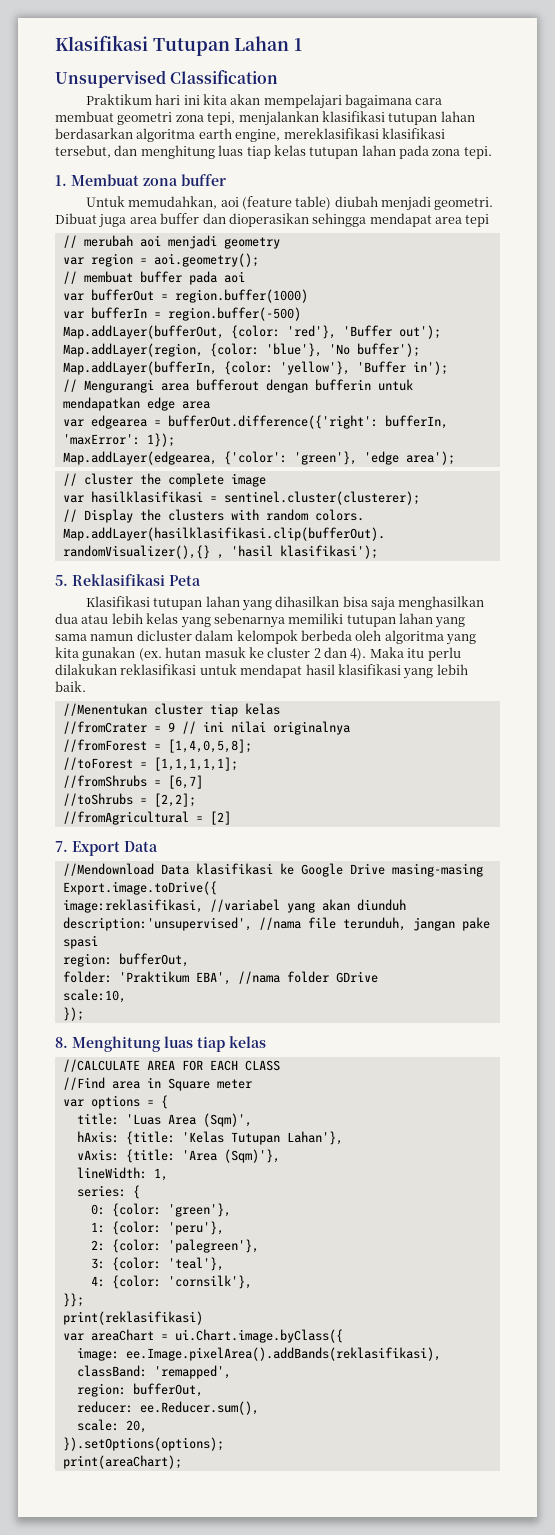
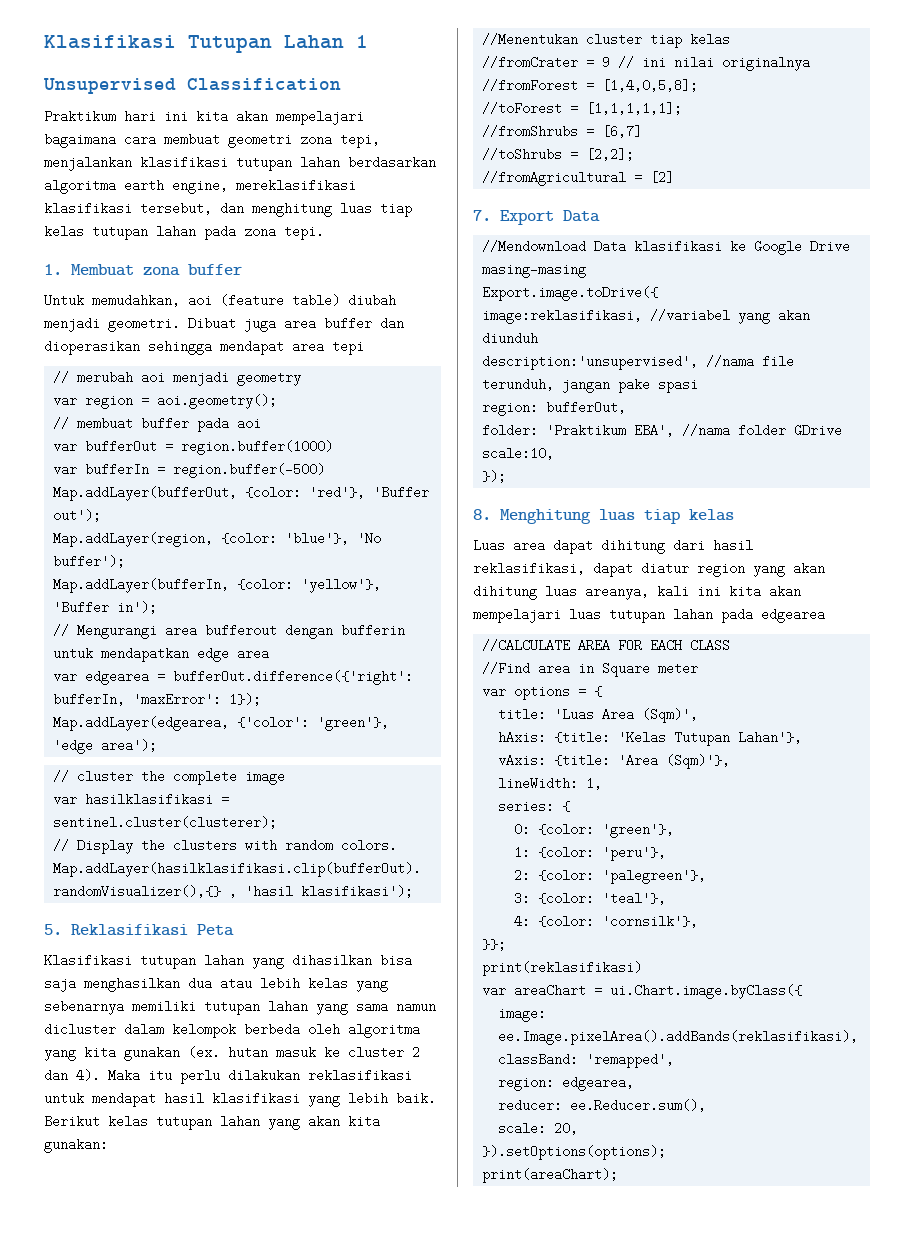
(86, 686) none -> [44,1115,380,1130] [44,1138,108,1153] Berikut kelas tutupan lahan yang akan kita gunakan:
(266, 1042) none -> [473,539,753,554] [473,562,825,577] [473,585,801,600] [473,608,825,623] // Luas area dapat dihitung dari hasil reklasifikasi, dapat diatur region yang akan dihitung luas areanya, kali ini kita akan mempelajari luas tutupan lahan pada edgearea
[132,1383,203,1397] bufferOut, -> [562,1076,635,1091] edgearea,

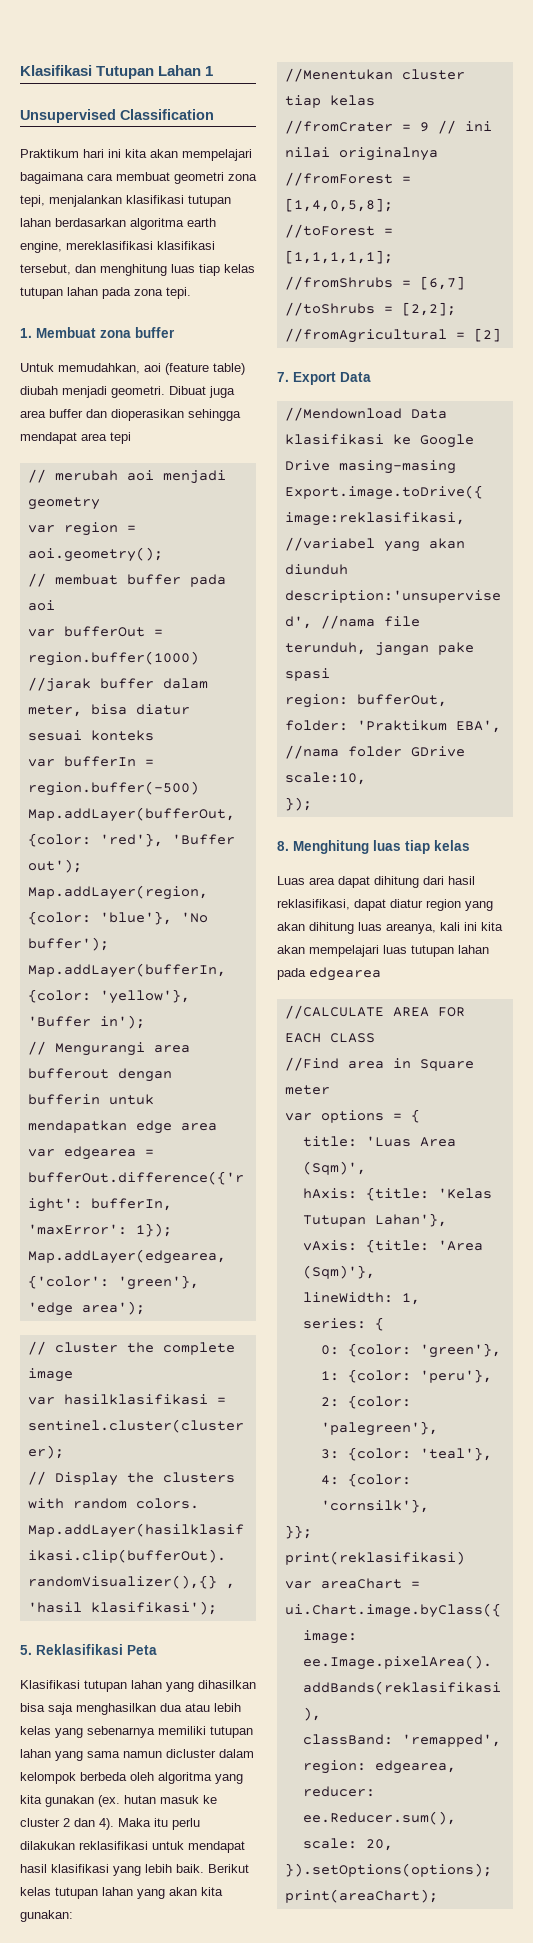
(334, 447) none -> [27,677,208,692] [27,704,190,717] [27,730,154,741] //jarak buffer dalam meter, bisa diatur sesuai konteks

